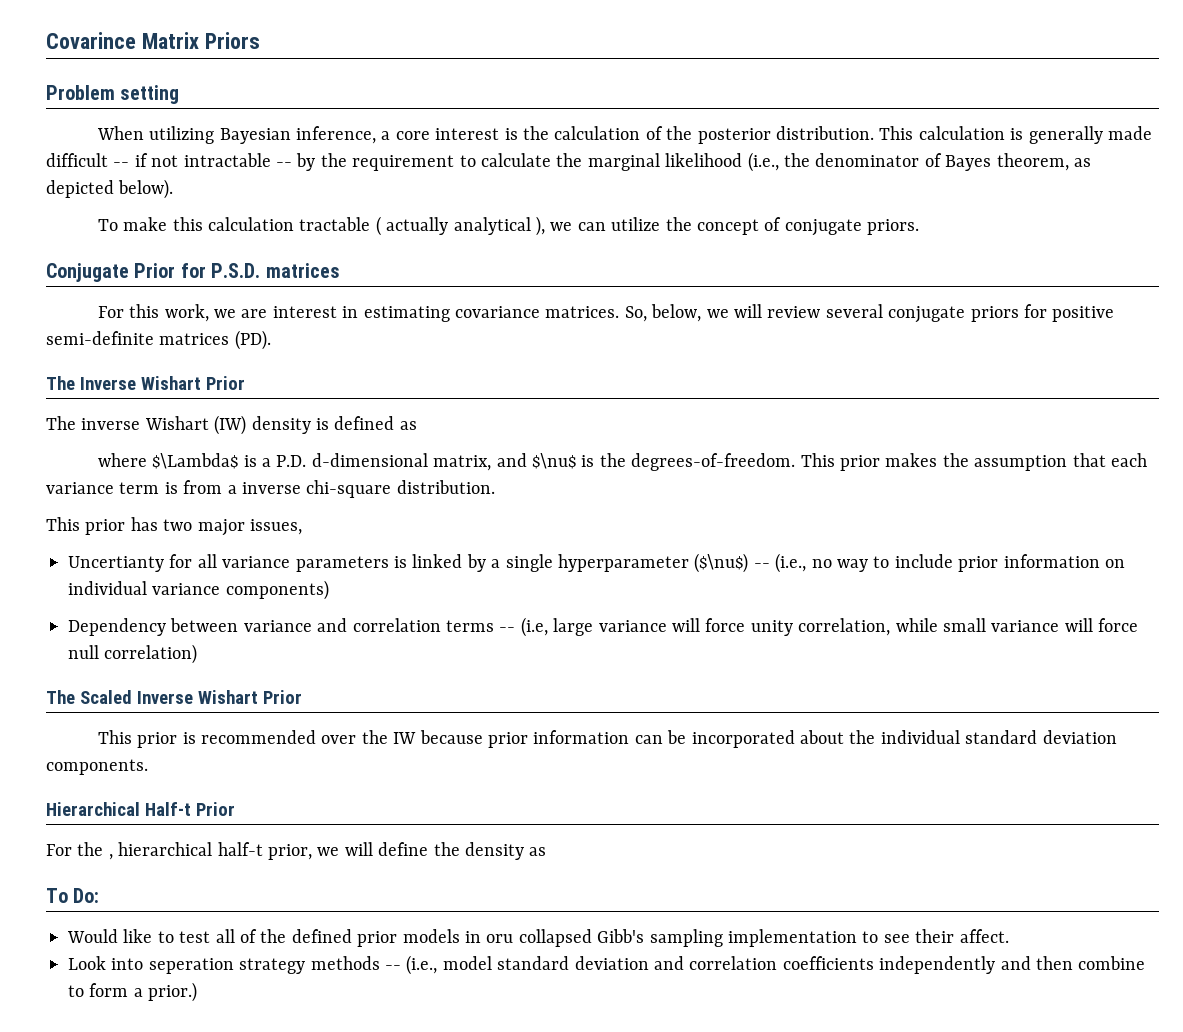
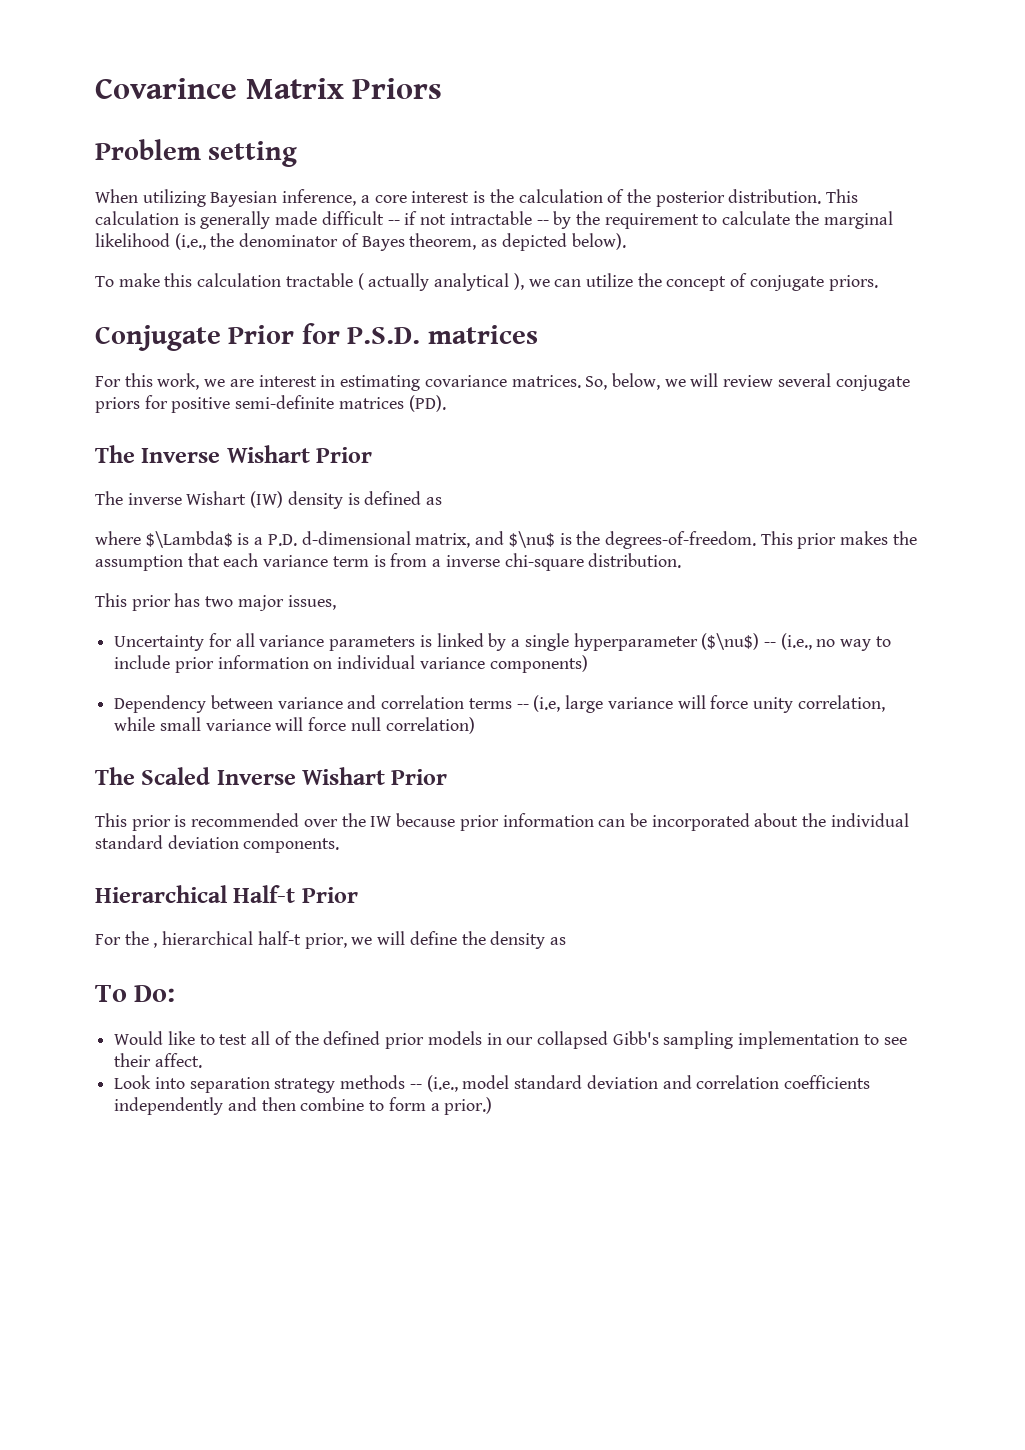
[68,556,164,572] Uncertianty -> [114,635,205,651] Uncertainty
[486,934,514,943] oru -> [506,1037,534,1045] our
[148,958,234,974] seperation -> [189,1077,270,1093] separation

